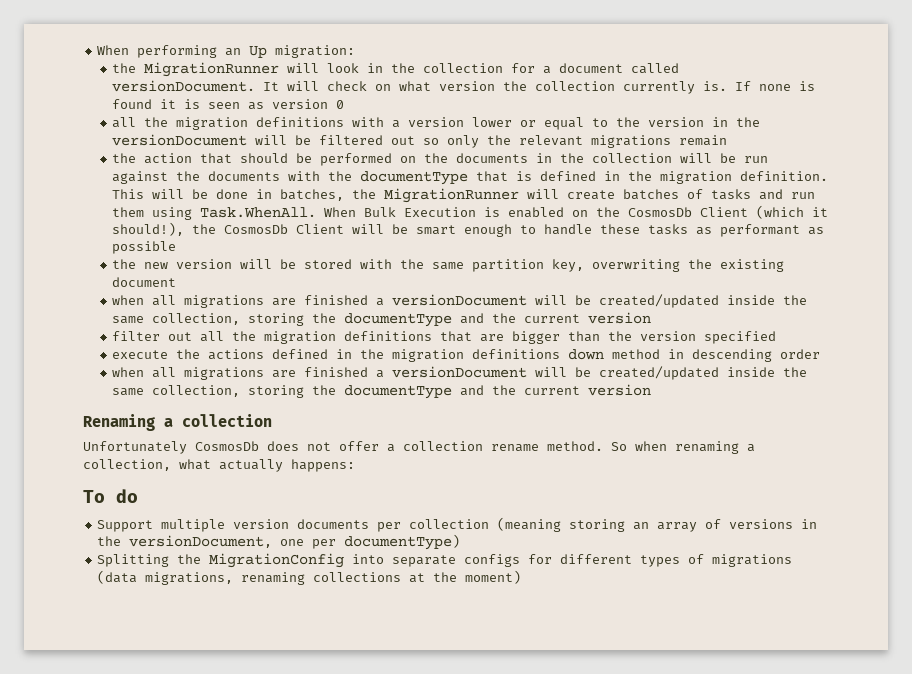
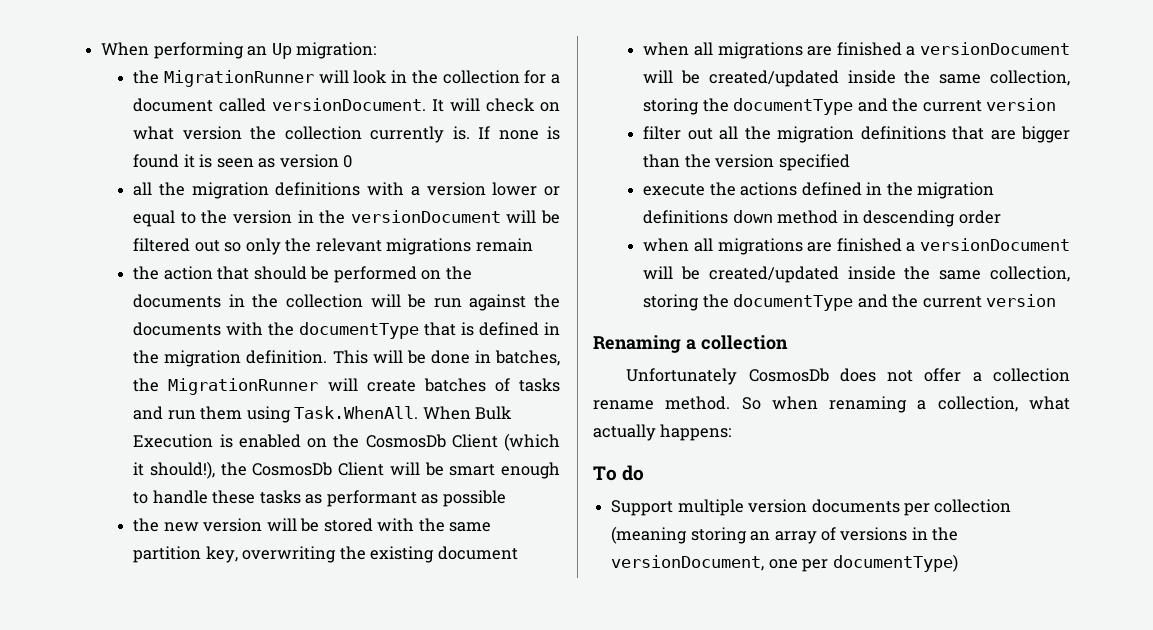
[97,553,793,568] [97,570,522,585] // Splitting the MigrationConfig into separate configs for different types of migrations (data migrations, renaming collections at the moment) -> (958, 563) none

